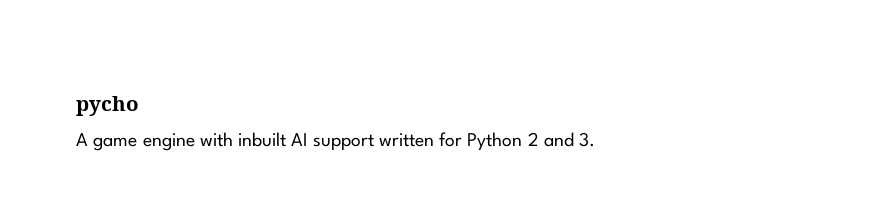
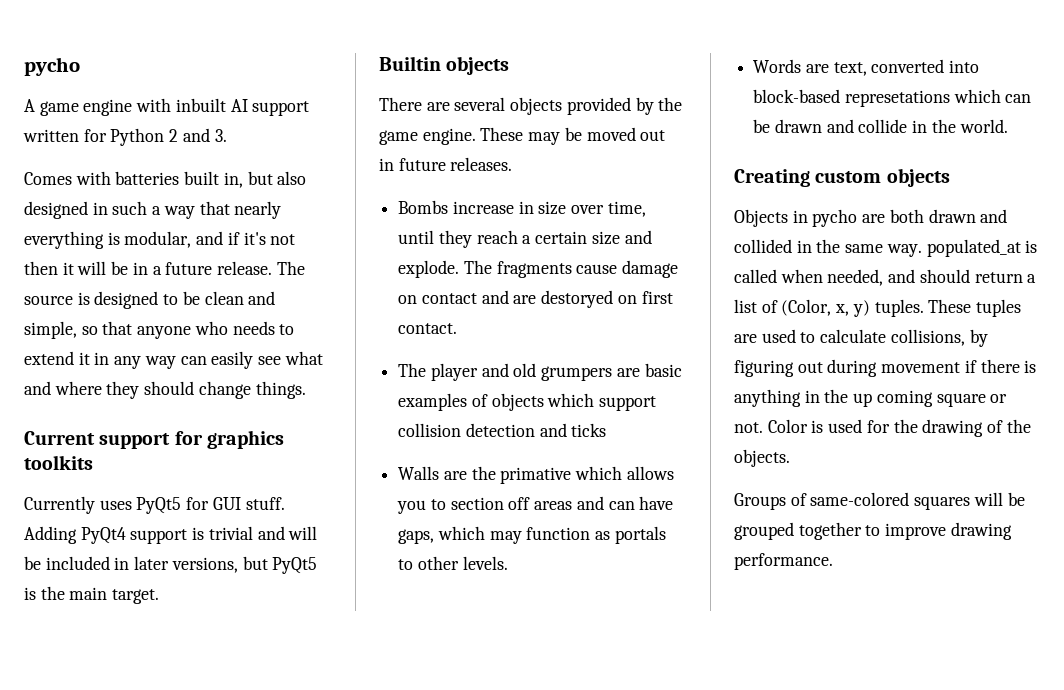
(596, 139) none -> [24,171,307,188] [24,201,282,219] [24,231,296,249] [24,261,305,275] [24,291,276,309] [24,321,295,339] [24,351,323,369] [24,381,306,399] [24,430,284,449] [24,455,93,470] [24,496,285,514] [24,526,318,544] [24,556,318,574] [24,586,160,604] [379,56,510,75] [379,97,683,115] [379,127,666,145] [379,157,513,171] [398,200,646,217] [398,230,652,248] [398,260,679,278] [398,290,673,308] [398,323,458,334] [398,363,682,381] [398,393,657,411] [398,423,607,437] [398,466,674,484] [397,496,674,514] [398,526,666,544] [398,556,508,570] [753,59,980,76] [753,89,1032,107] [753,119,1008,133] [734,168,950,187] [734,209,1008,227] [734,239,1038,257] [734,269,1037,286] [734,299,1022,317] [734,329,988,347] [734,359,1037,377] [734,389,1008,407] [734,419,1031,437] [734,449,790,467] [734,492,1025,510] [734,522,1012,540] [734,553,833,570] // Comes with batteries built in, but also designed in such a way that nearly everything is modular, and if it's not then it will be in a future release. The source is designed to be clean and simple, so that anyone who needs to extend it in any way can easily see what and where they should change things. // Current support for graphics toolkits // Currently uses PyQt5 for GUI stuff. Adding PyQt4 support is trivial and will be included in later versions, but PyQt5 is the main target. // Builtin objects // There are several objects provided by the game engine. These may be moved out in future releases. // Bombs increase in size over time, until they reach a certain size and explode. The fragments cause damage on contact and are destoryed on first contact. // The player and old grumpers are basic examples of objects which support collision detection and ticks // Walls are the primative which allows you to section off areas and can have gaps, which may function as portals to other levels. // Words are text, converted into block-based represetations which can be drawn and collide in the world. // Creating custom objects // Objects in pycho are both drawn and collided in the same way. populated_at is called when needed, and should return a list of (Color, x, y) tuples. These tuples are used to calculate collisions, by figuring out during movement if there is anything in the up coming square or not. Color is used for the drawing of the objects. // Groups of same-colored squares will be grouped together to improve drawing performance.

